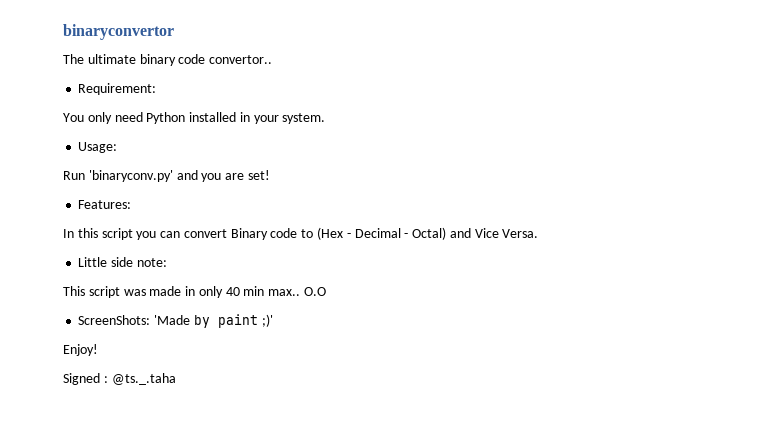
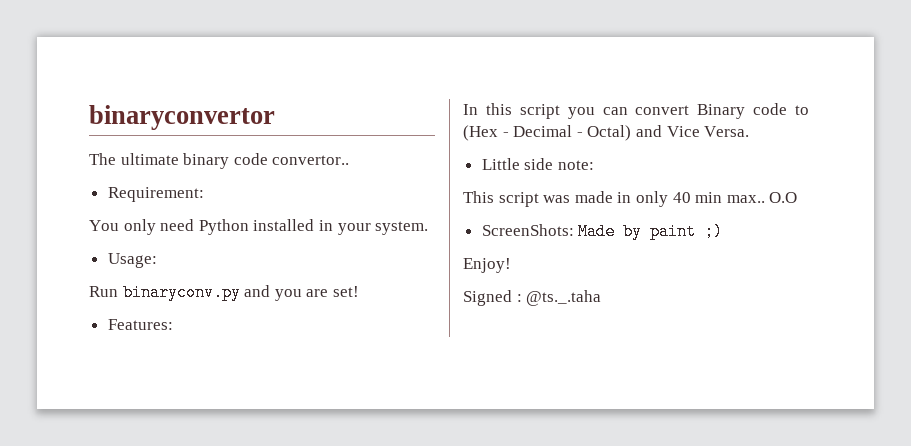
[88,170,173,182] 'binaryconv.py' -> [122,284,241,301] binaryconv.py
[154,315,191,325] 'Made -> [578,223,616,240] Made
[261,314,273,327] ;)' -> [704,223,724,240] ;)

